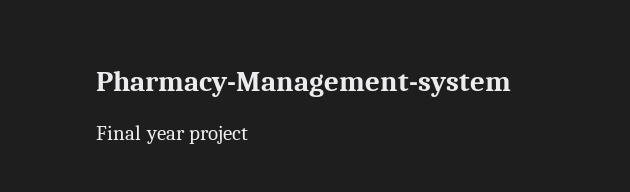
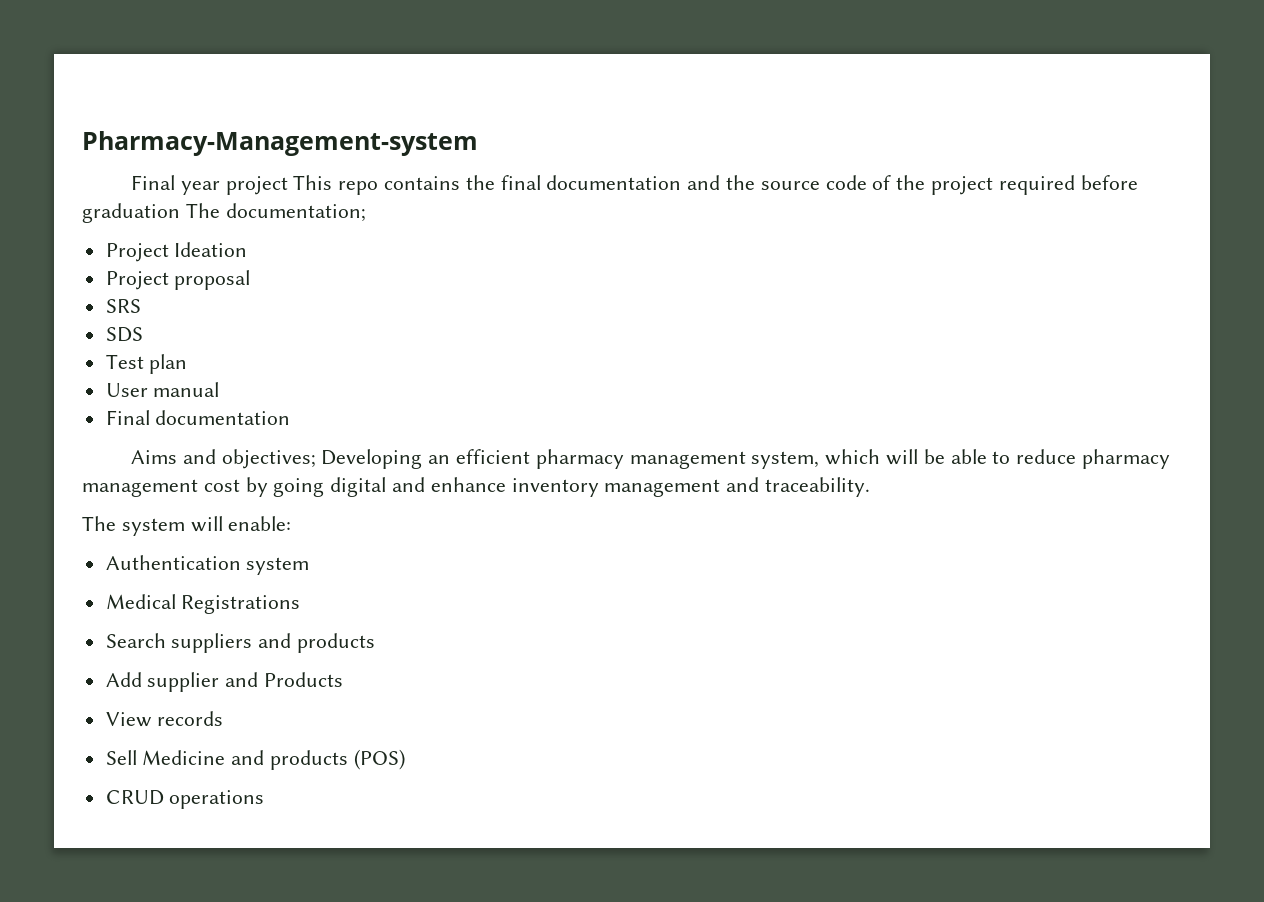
(249, 134) none -> [293,175,1138,195] [82,203,366,223] [105,242,248,262] [105,270,251,290] [105,299,141,313] [105,327,143,342] [105,354,188,374] [105,382,220,397] [105,410,291,425] [130,449,1171,469] [82,477,871,497] [82,516,292,536] [105,555,310,575] [105,594,301,614] [105,633,376,653] [105,672,344,692] [105,711,224,727] [105,749,405,770] [105,790,265,809] This repo contains the final documentation and the source code of the project required before graduation The documentation; // Project Ideation // Project proposal // SRS // SDS // Test plan // User manual // Final documentation // Aims and objectives; Developing an efficient pharmacy management system, which will be able to reduce pharmacy management cost by going digital and enhance inventory management and traceability. // The system will enable: // Authentication system // Medical Registrations // Search suppliers and products // Add supplier and Products // View records // Sell Medicine and products (POS) // CRUD operations

